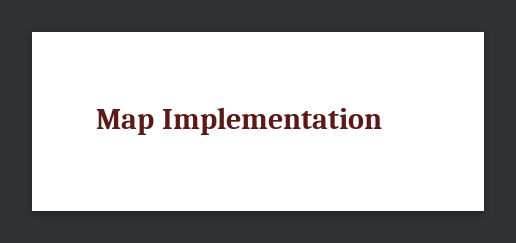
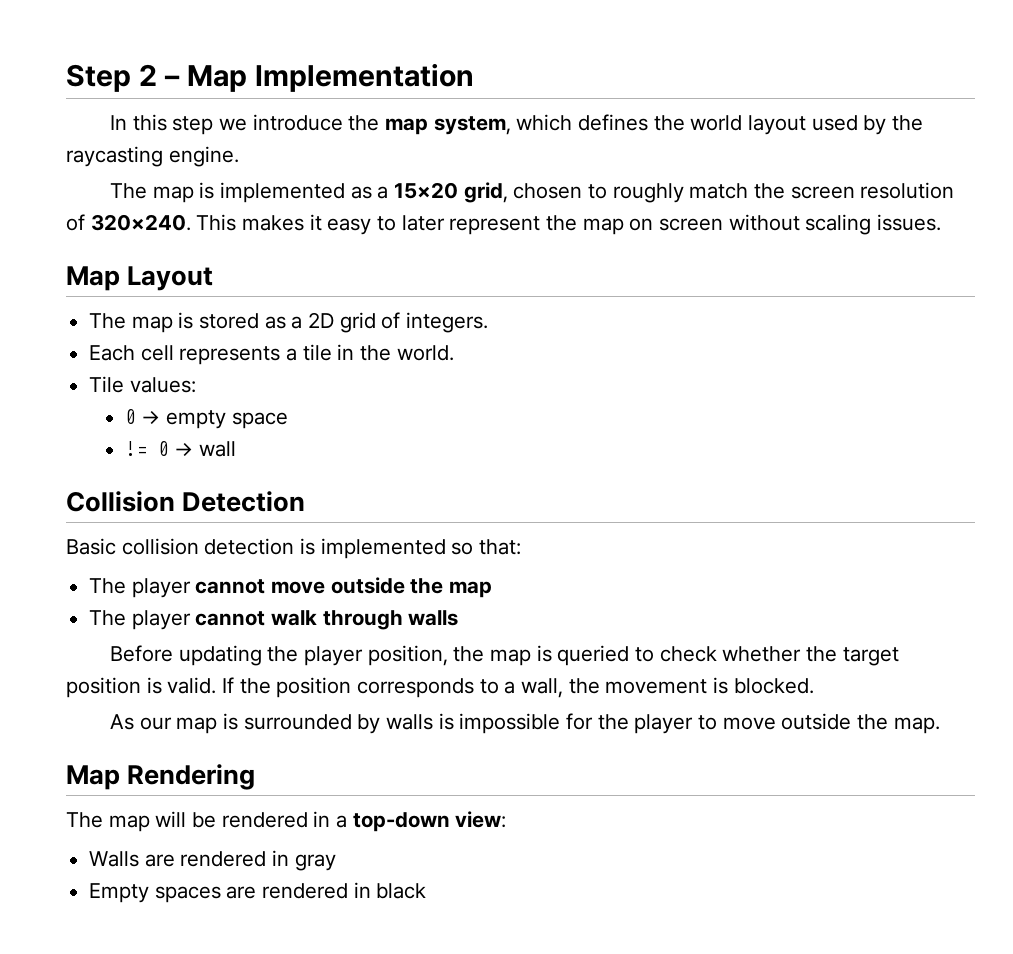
(96, 122) none -> [66,64,180,92] Step 2 –
(383, 121) none -> [110,114,924,135] [66,146,239,167] [110,182,955,203] [66,214,942,235] [66,266,214,291] [89,312,489,333] [89,344,454,365] [89,376,196,393] [124,409,288,429] [124,441,236,457] [66,491,306,512] [66,538,522,559] [89,577,493,598] [89,610,459,630] [110,645,899,666] [66,677,814,698] [110,713,940,734] [66,764,256,790] [66,811,507,832] [89,850,336,871] [89,882,427,903] // In this step we introduce the map system, which defines the world layout used by the raycasting engine. // The map is implemented as a 15×20 grid, chosen to roughly match the screen resolution of 320×240. This makes it easy to later represent the map on screen without scaling issues. // Map Layout // The map is stored as a 2D grid of integers. // Each cell represents a tile in the world. // Tile values: // 0 → empty space // != 0 → wall // Collision Detection // Basic collision detection is implemented so that: // The player cannot move outside the map // The player cannot walk through walls // Before updating the player position, the map is queried to check whether the target position is valid. If the position corresponds to a wall, the movement is blocked. // As our map is surrounded by walls is impossible for the player to move outside the map. // Map Rendering // The map will be rendered in a top-down view: // Walls are rendered in gray // Empty spaces are rendered in black

